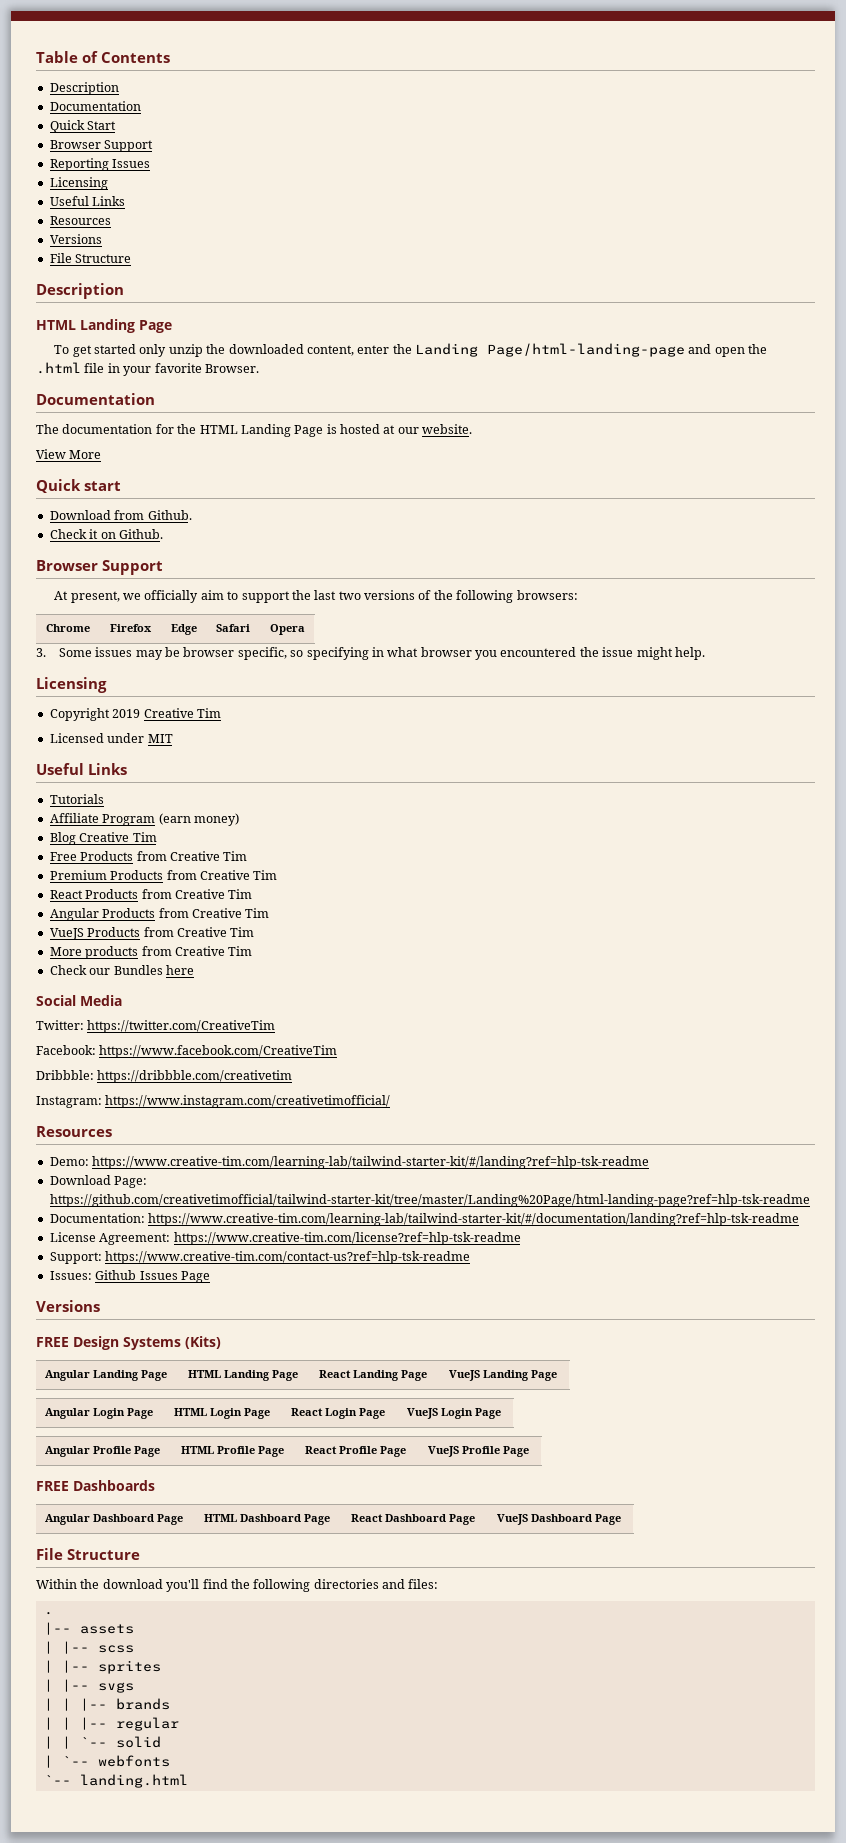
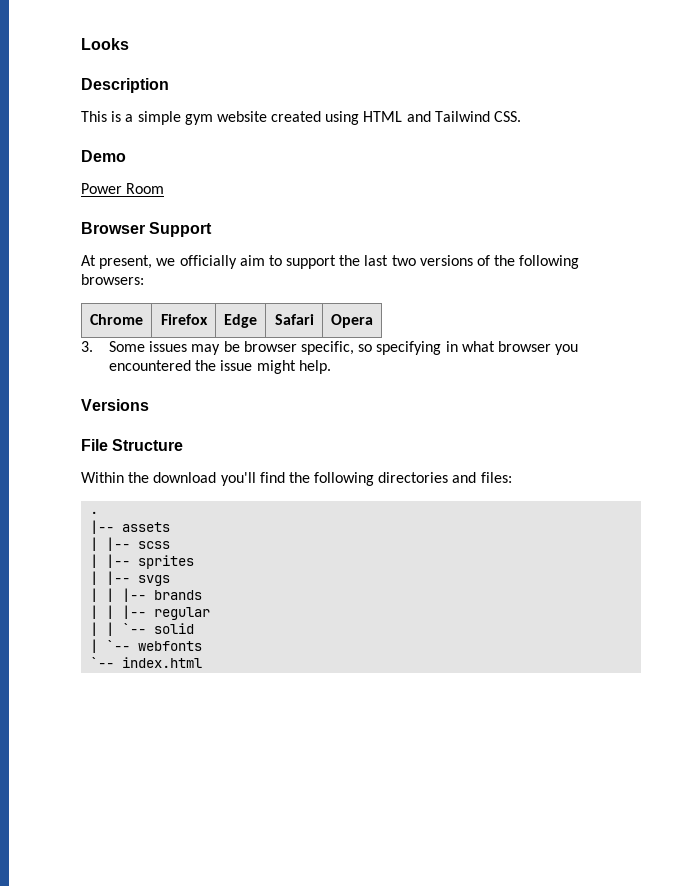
[36,51,171,63] [49,82,119,95] [49,101,141,111] [49,120,117,133] [49,140,154,152] [49,158,151,171] [49,177,108,190] [49,196,126,206] [49,216,111,225] [49,234,102,244] [49,253,132,263] [36,283,124,299] [36,319,172,333] [54,343,768,357] [36,362,259,376] [36,393,155,405] [36,424,473,437] [36,449,102,459] [36,479,122,493] [49,510,192,520] [49,529,163,539] Table of Contents // Description // Documentation // Quick Start // Browser Support // Reporting Issues // Licensing // Useful Links // Resources // Versions // File Structure // Description // HTML Landing Page // To get started only unzip the downloaded content, enter the Landing Page/html-landing-page and open the .html file in your favorite Browser. // Documentation // The documentation for the HTML Landing Page is hosted at our website. // View More // Quick start // Download from Github. // Check it on Github. -> [81,38,129,50] [81,78,169,93] [81,111,522,125] [81,150,126,162] [81,183,165,194] Looks // Description // This is a simple gym website created using HTML and Tailwind CSS. // Demo // Power Room
[36,677,107,693] [49,708,221,721] [49,733,173,743] [36,763,128,775] [49,794,104,804] [49,813,239,826] [49,832,157,845] [49,851,248,861] [49,870,278,880] [49,889,253,899] [49,908,270,921] [49,927,255,940] [49,946,253,959] [49,965,194,975] [36,995,122,1006] [36,1020,276,1033] [36,1045,338,1058] [36,1070,293,1083] [36,1095,391,1108] [36,1126,112,1137] [49,1156,650,1169] [49,1175,148,1188] [49,1194,810,1207] [49,1213,800,1226] [49,1232,521,1245] [49,1251,471,1264] [49,1270,210,1283] [36,1300,100,1312] [36,1336,221,1350] [45,1370,168,1381] [188,1370,299,1381] [319,1370,428,1381] [449,1370,558,1381] [45,1408,154,1419] [174,1408,271,1419] [291,1408,386,1419] [407,1408,502,1419] [45,1446,161,1457] [181,1446,285,1457] [305,1446,407,1457] [428,1446,530,1457] [36,1480,155,1491] [45,1514,184,1525] [204,1514,331,1525] [351,1514,476,1525] [497,1514,622,1525] Licensing // Copyright 2019 Creative Tim // Licensed under MIT // Useful Links // Tutorials // Affiliate Program (earn money) // Blog Creative Tim // Free Products from Creative Tim // Premium Products from Creative Tim // React Products from Creative Tim // Angular Products from Creative Tim // VueJS Products from Creative Tim // More products from Creative Tim // Check our Bundles here // Social Media // Twitter: https://twitter.com/CreativeTim // Facebook: https://www.facebook.com/CreativeTim // Dribbble: https://dribbble.com/creativetim // Instagram: https://www.instagram.com/creativetimofficial/ // Resources // Demo: https://www.creative-tim.com/learning-lab/tailwind-starter-kit/#/landing?ref=hlp-tsk-readme // Download Page: https://github.com/creativetimofficial/tailwind-starter-kit/tree/master/Landing%20Page/html-landing-page?ref=hlp-tsk-readme // Documentation: https://www.creative-tim.com/learning-lab/tailwind-starter-kit/#/documentation/landing?ref=hlp-tsk-readme // License Agreement: https://www.creative-tim.com/license?ref=hlp-tsk-readme // Support: https://www.creative-tim.com/contact-us?ref=hlp-tsk-readme // Issues: Github Issues Page // Versions // FREE Design Systems (Kits) // Angular Landing Page | HTML Landing Page | React Landing Page | VueJS Landing Page // Angular Login Page | HTML Login Page | React Login Page | VueJS Login Page // Angular Profile Page | HTML Profile Page | React Profile Page | VueJS Profile Page // FREE Dashboards // Angular Dashboard Page | HTML Dashboard Page | React Dashboard Page | VueJS Dashboard Page -> [81,399,149,411] Versions
[79,1774,188,1788] landing.html -> [122,657,203,668] index.html

